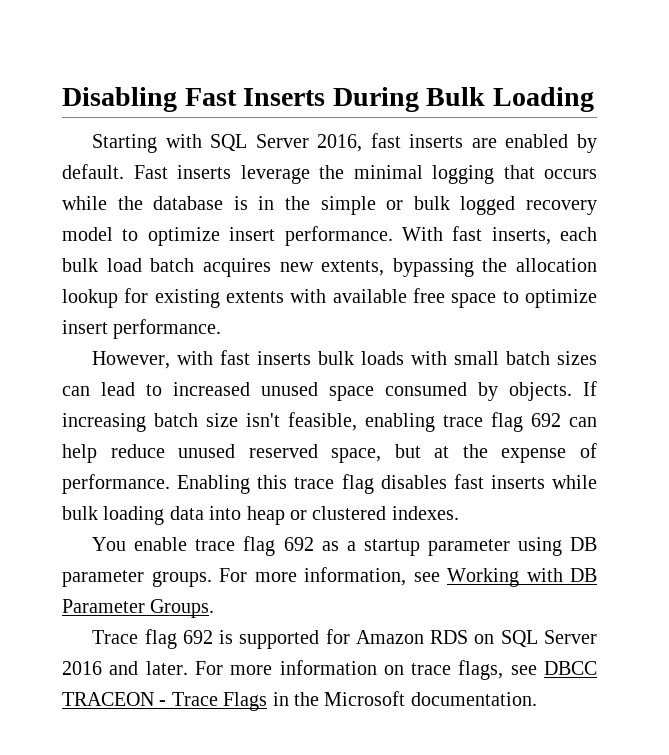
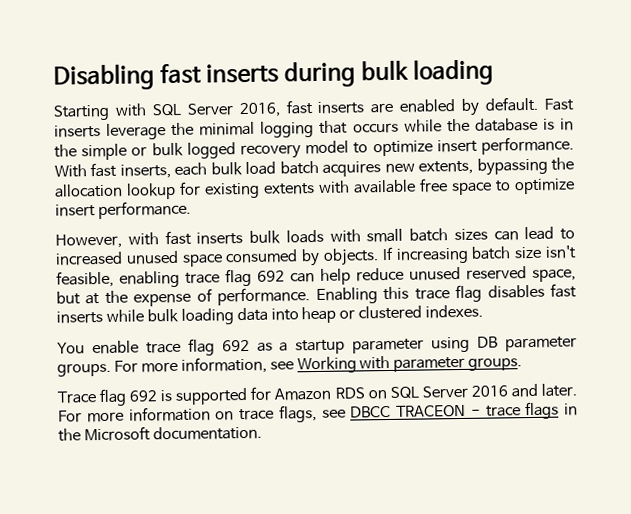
[184,87,594,112] Fast Inserts During Bulk Loading -> [160,58,495,88] fast inserts during bulk loading
[570,568,597,582] [62,599,215,618] DB Parameter Groups. -> [393,356,523,372] parameter groups.
[171,692,268,711] Trace Flags -> [485,401,560,420] trace flags

